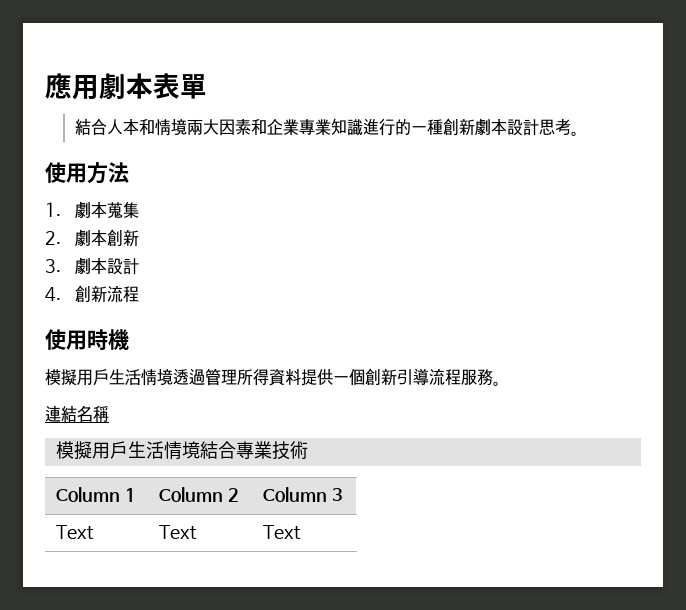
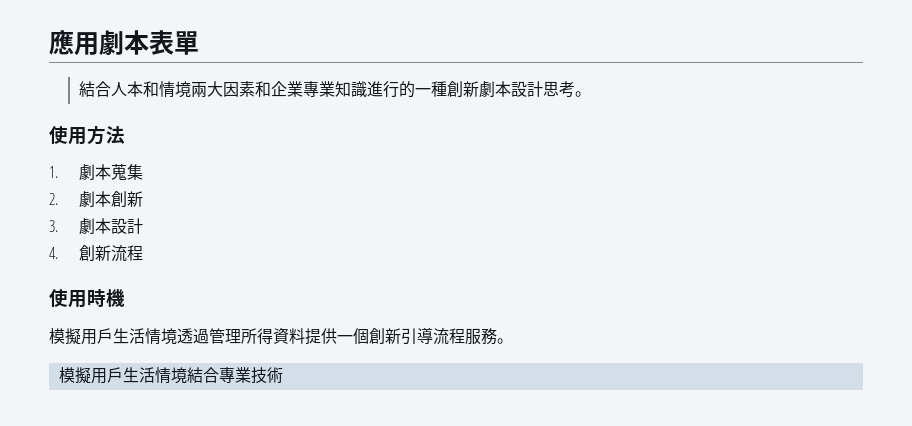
[45,405,109,423] // 連結名稱 -> (513, 341) none
[55,487,136,502] [158,487,239,502] [262,487,343,502] [55,525,94,540] [158,525,197,540] [262,525,301,540] // Column 1 | Column 2 | Column 3 // Text | Text | Text -> (283, 375) none

